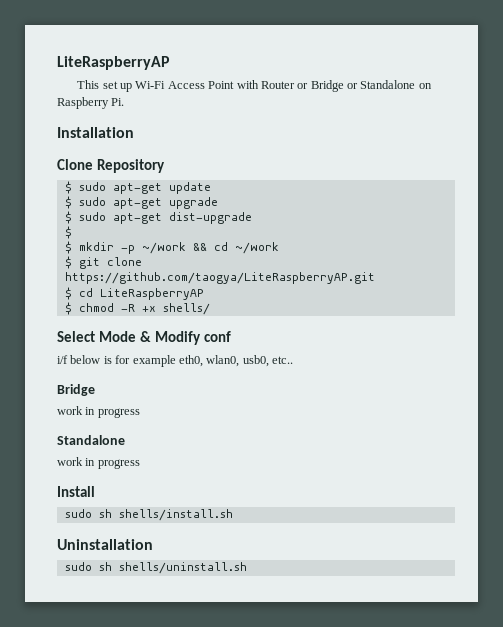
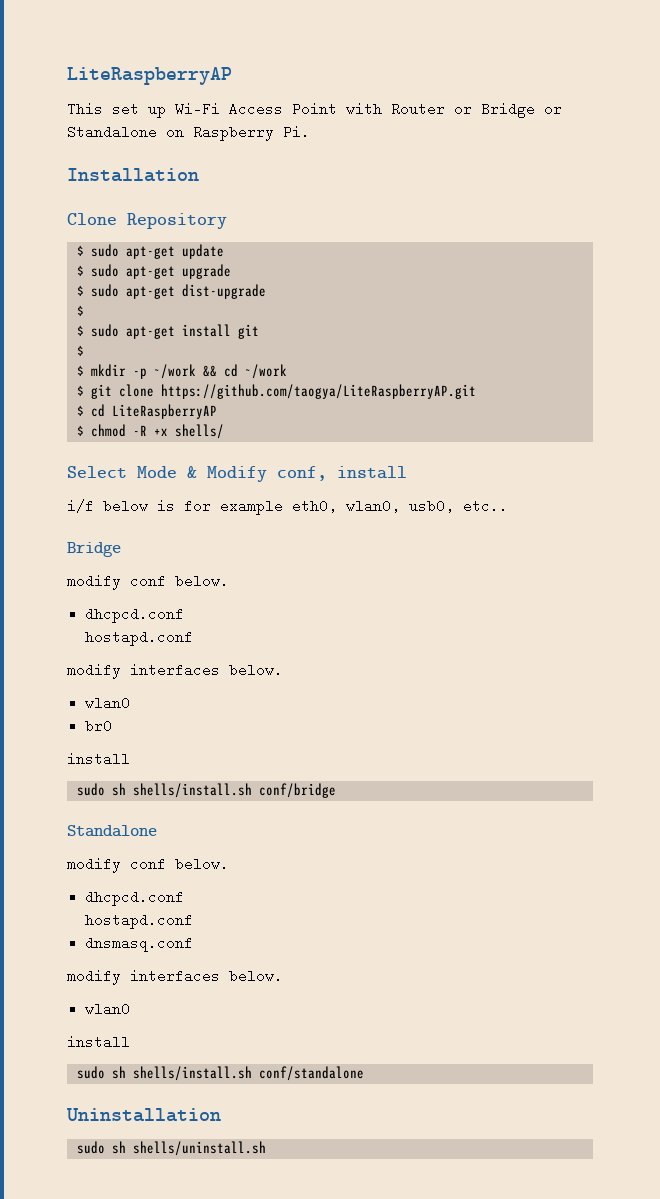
(72, 232) none -> [76,324,259,339] [76,345,84,356] // $ sudo apt-get install git // $
[203,331,231,342] conf -> [277,466,407,481] conf, install
[57,406,140,418] [57,435,125,445] [57,457,140,469] [57,486,95,497] [64,509,233,521] work in progress // Standalone // work in progress // Install // sudo sh shells/install.sh -> [67,574,229,590] [85,607,185,623] [85,630,194,646] [67,663,283,679] [85,696,131,710] [85,719,113,733] [67,752,130,766] [76,783,336,798] [67,825,157,837] [67,857,229,873] [85,890,185,906] [85,913,194,929] [85,936,194,952] [67,969,283,985] [85,1002,131,1016] [67,1035,130,1049] [76,1066,364,1081] modify conf below. // dhcpcd.conf // hostapd.conf // modify interfaces below. // wlan0 // br0 // install // sudo sh shells/install.sh conf/bridge // Standalone // modify conf below. // dhcpcd.conf // hostapd.conf // dnsmasq.conf // modify interfaces below. // wlan0 // install // sudo sh shells/install.sh conf/standalone

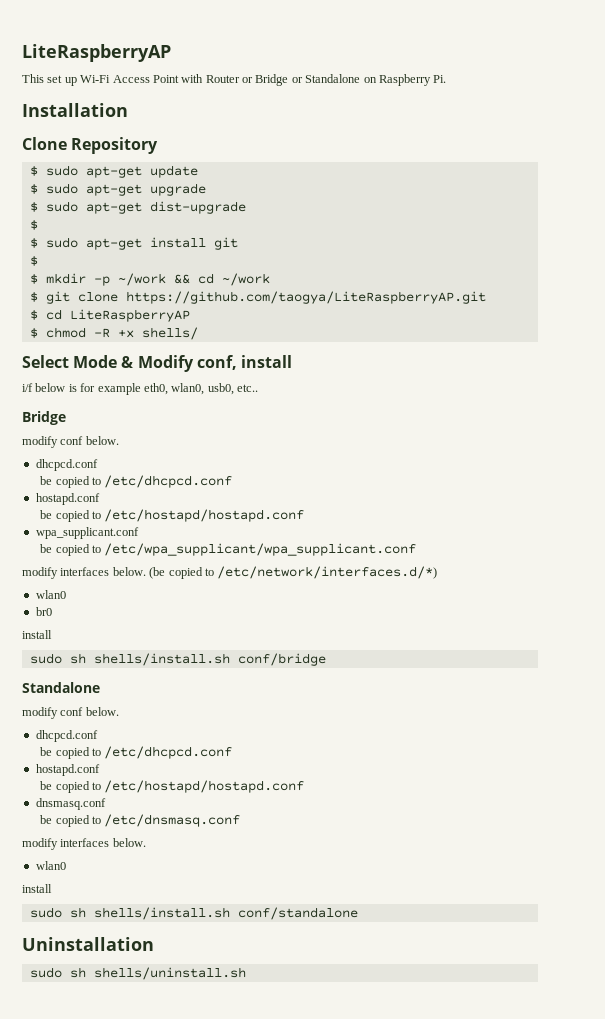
[85,630,194,646] [67,663,283,679] hostapd.conf // modify interfaces below. -> [40,475,233,488] [35,493,100,505] [40,509,305,522] [35,527,139,539] [40,543,417,556] [22,566,438,579] be copied to /etc/dhcpcd.conf // hostapd.conf // be copied to /etc/hostapd/hostapd.conf // wpa_supplicant.conf // be copied to /etc/wpa_supplicant/wpa_supplicant.conf // modify interfaces below. (be copied to /etc/network/interfaces.d/*)
[85,913,194,929] [85,936,194,952] hostapd.conf // dnsmasq.conf -> [40,746,233,759] [35,764,100,776] [40,780,305,793] [35,798,106,810] [40,814,241,827] be copied to /etc/dhcpcd.conf // hostapd.conf // be copied to /etc/hostapd/hostapd.conf // dnsmasq.conf // be copied to /etc/dnsmasq.conf

